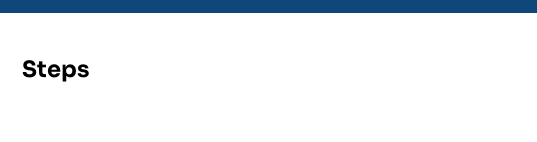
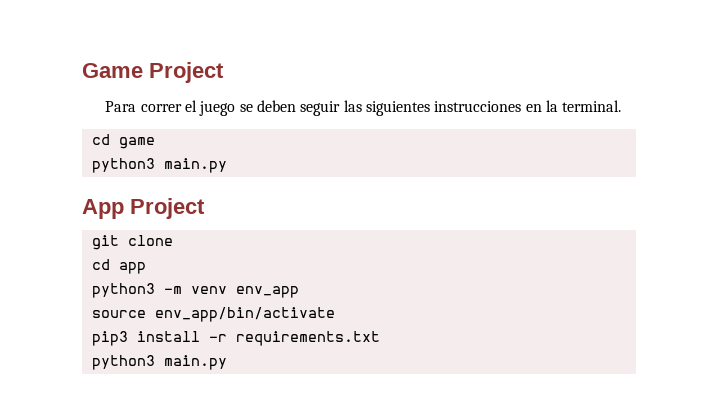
[22,60,90,82] Steps -> [82,62,224,83] [105,100,622,116] [91,134,155,149] [91,158,227,173] [82,198,205,219] [91,235,173,250] [91,259,146,274] [91,283,299,298] [91,307,335,322] [91,331,380,346] [91,355,227,370] Game Project // Para correr el juego se deben seguir las siguientes instrucciones en la terminal. // cd game // python3 main.py // App Project // git clone // cd app // python3 -m venv env_app // source env_app/bin/activate // pip3 install -r requirements.txt // python3 main.py

